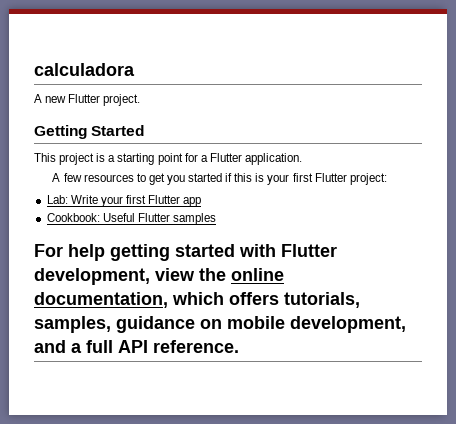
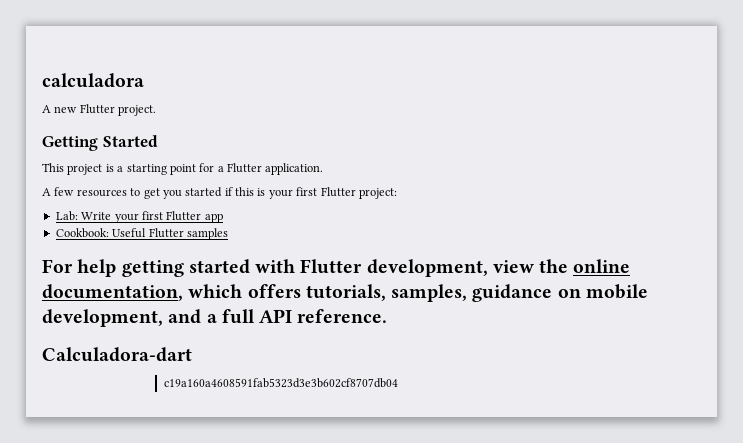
(239, 346) none -> [42,347,192,362] [163,378,398,388] // Calculadora-dart // c19a160a4608591fab5323d3e3b602cf8707db04

